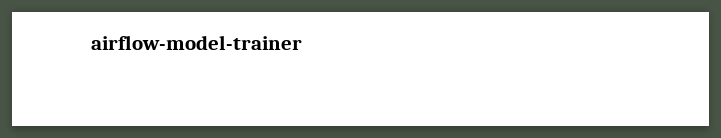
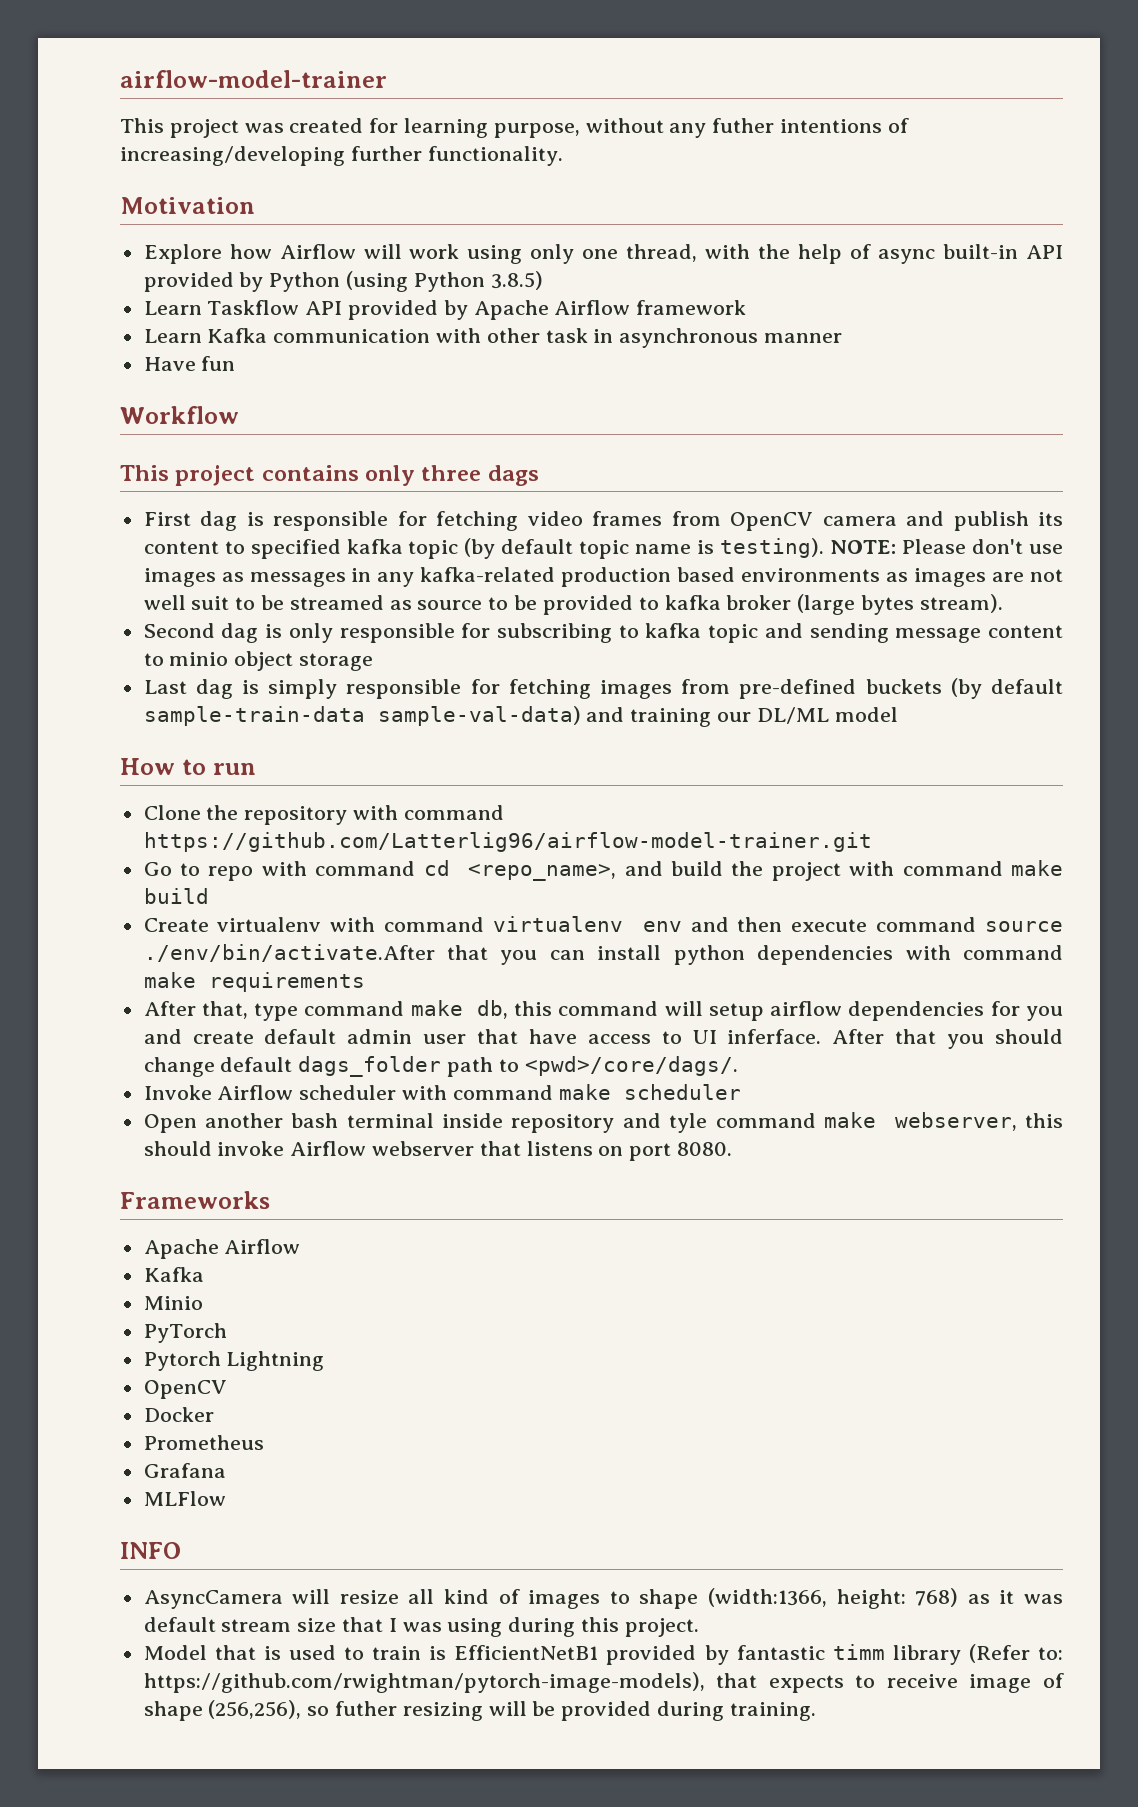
(302, 42) none -> [120,118,909,138] [120,146,563,166] [120,197,255,214] [143,244,1064,264] [143,271,543,292] [143,300,747,320] [143,328,843,348] [143,356,236,371] [120,406,239,424] [120,465,539,486] [143,511,1064,531] [143,538,1063,559] [143,567,1063,587] [143,594,1003,615] [143,623,1063,643] [143,651,374,671] [143,678,1063,699] [143,706,898,727] [120,758,256,775] [143,805,504,825] [143,832,872,852] [143,860,1063,881] [143,888,209,904] [143,916,1064,932] [143,944,1063,965] [143,972,365,992] [143,1000,1063,1021] [143,1029,1063,1049] [143,1056,738,1077] [143,1084,741,1100] [143,1112,1063,1133] [143,1141,733,1161] [120,1191,270,1209] [143,1239,301,1259] [143,1267,204,1282] [143,1296,203,1310] [143,1323,227,1343] [143,1351,325,1371] [143,1380,227,1399] [143,1407,214,1422] [143,1435,264,1450] [143,1463,226,1478] [143,1491,226,1506] [120,1542,181,1559] [143,1588,1063,1609] [143,1617,699,1637] [143,1644,1063,1665] [143,1672,1064,1693] [143,1700,816,1721] // This project was created for learning purpose, without any futher intentions of increasing/developing further functionality. // Motivation // Explore how Airflow will work using only one thread, with the help of async built-in API provided by Python (using Python 3.8.5) // Learn Taskflow API provided by Apache Airflow framework // Learn Kafka communication with other task in asynchronous manner // Have fun // Workflow // This project contains only three dags // First dag is responsible for fetching video frames from OpenCV camera and publish its content to specified kafka topic (by default topic name is testing). NOTE: Please don't use images as messages in any kafka-related production based environments as images are not well suit to be streamed as source to be provided to kafka broker (large bytes stream). // Second dag is only responsible for subscribing to kafka topic and sending message content to minio object storage // Last dag is simply responsible for fetching images from pre-defined buckets (by default sample-train-data sample-val-data) and training our DL/ML model // How to run // Clone the repository with command https://github.com/Latterlig96/airflow-model-trainer.git // Go to repo with command cd <repo_name>, and build the project with command make build // Create virtualenv with command virtualenv env and then execute command source ./env/bin/activate.After that you can install python dependencies with command make requirements // After that, type command make db, this command will setup airflow dependencies for you and create default admin user that have access to UI inferface. After that you should change default dags_folder path to <pwd>/core/dags/. // Invoke Airflow scheduler with command make scheduler // Open another bash terminal inside repository and tyle command make webserver, this should invoke Airflow webserver that listens on port 8080. // Frameworks // Apache Airflow // Kafka // Minio // PyTorch // Pytorch Lightning // OpenCV // Docker // Prometheus // Grafana // MLFlow // INFO // AsyncCamera will resize all kind of images to shape (width:1366, height: 768) as it was default stream size that I was using during this project. // Model that is used to train is EfficientNetB1 provided by fantastic timm library (Refer to: https://github.com/rwightman/pytorch-image-models), that expects to receive image of shape (256,256), so futher resizing will be provided during training.

